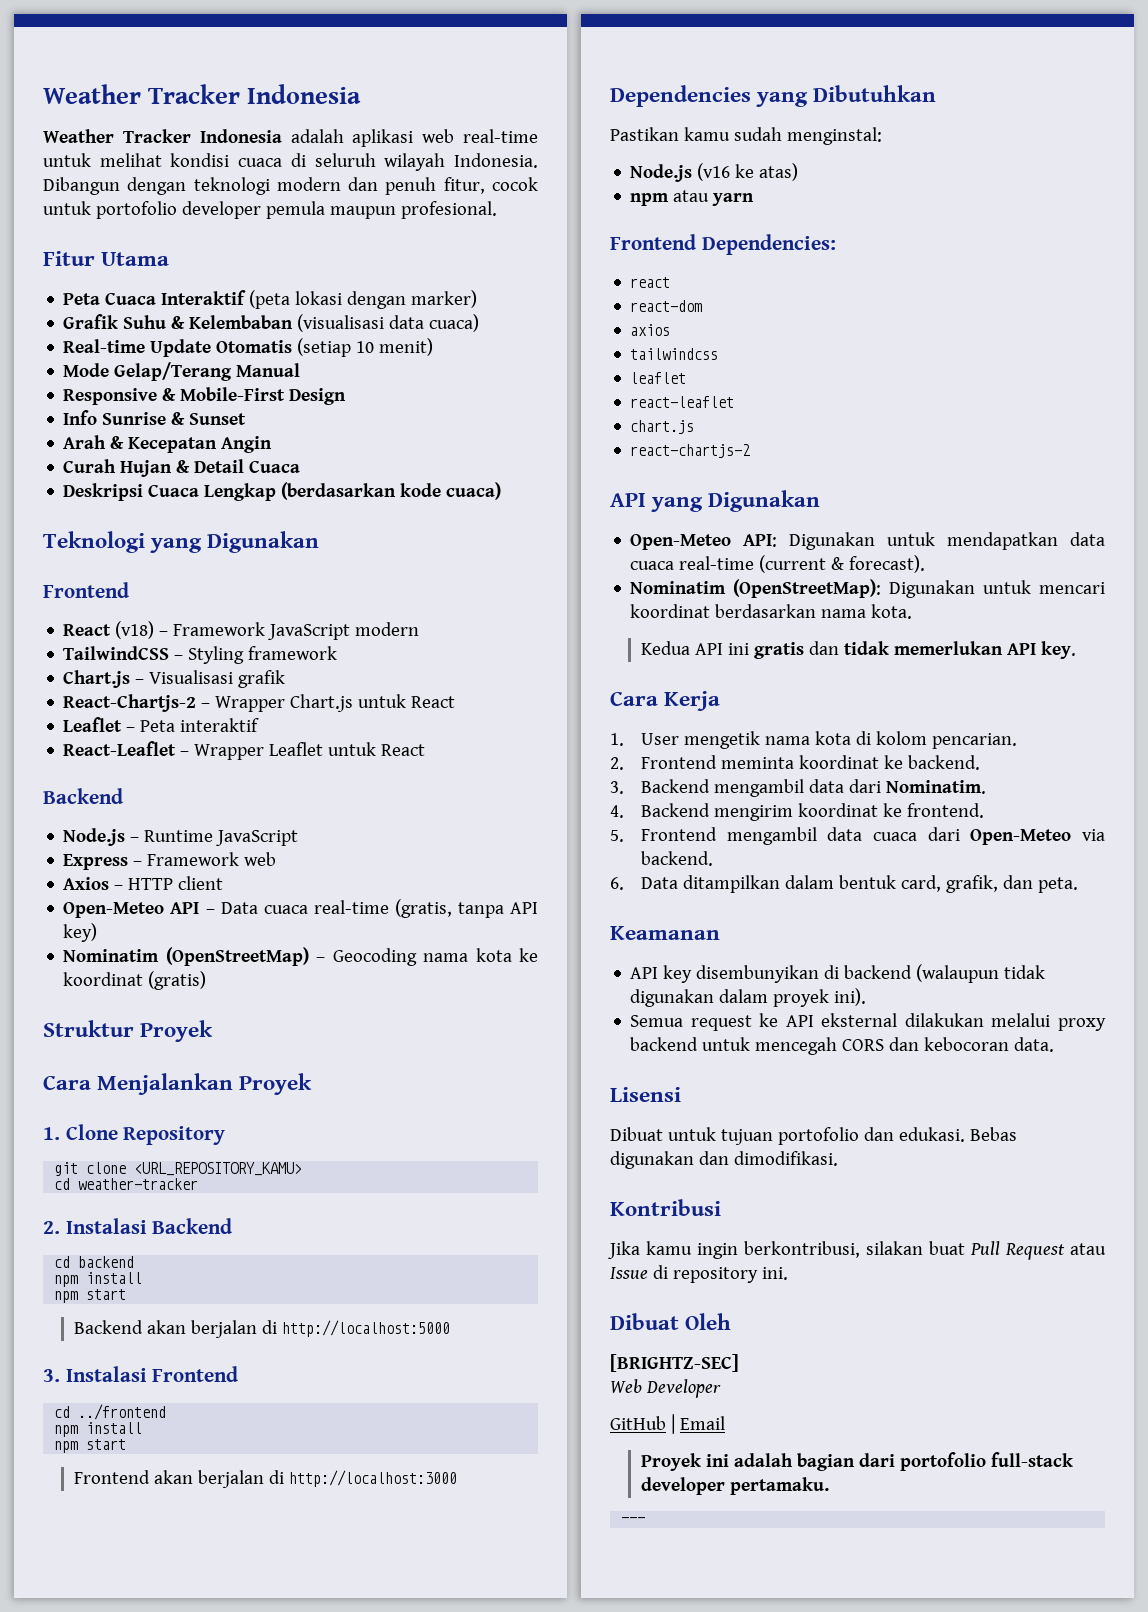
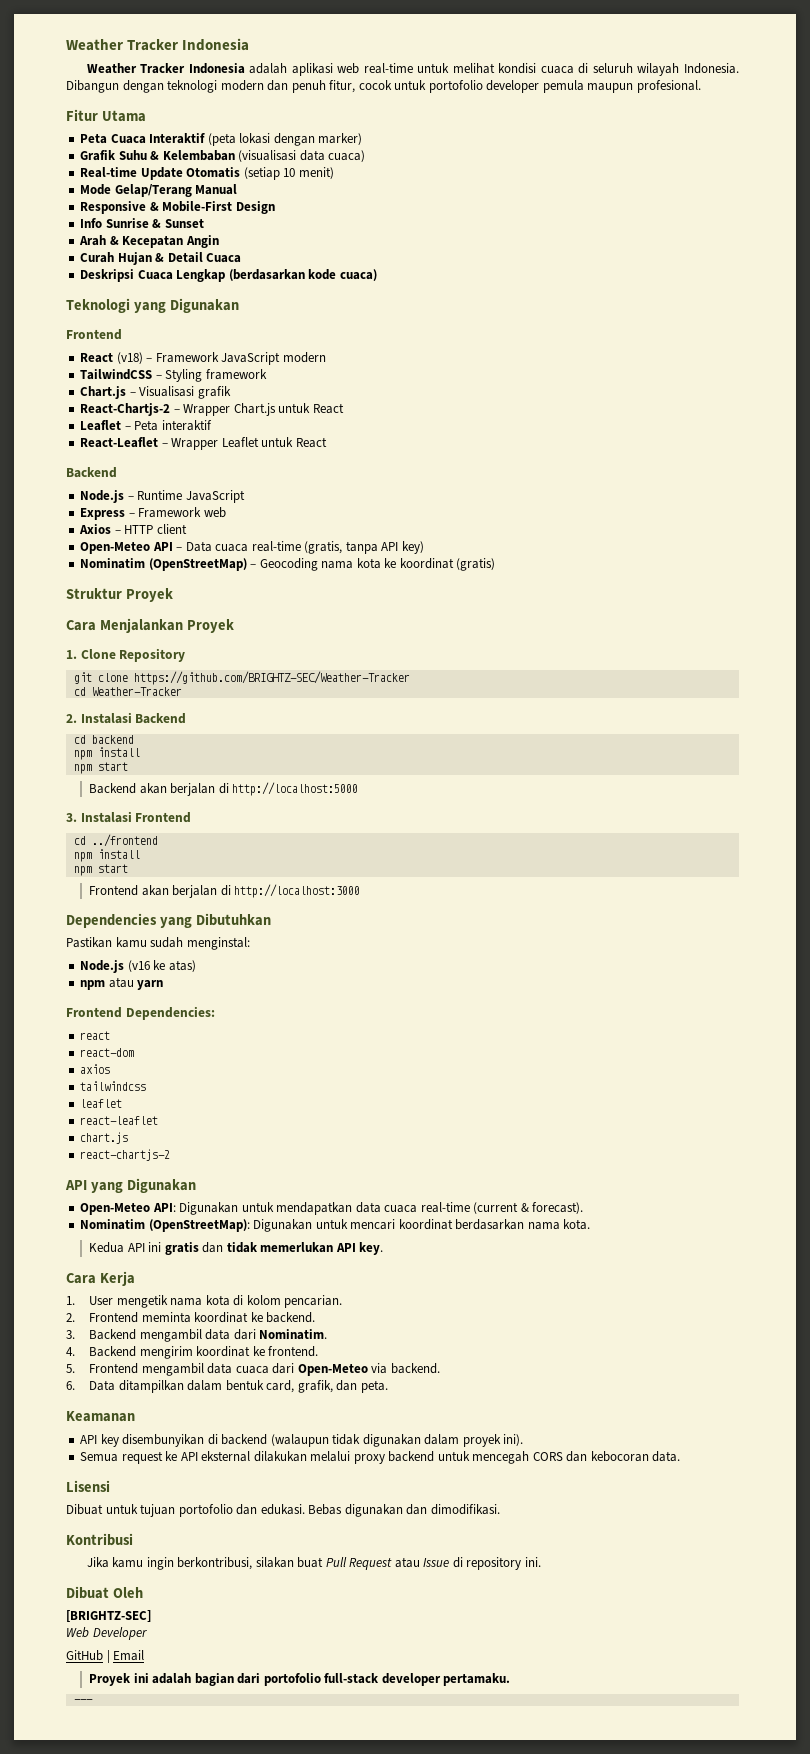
[134,1162,303,1176] [54,1178,199,1190] <URL_REPOSITORY_KAMU> // cd weather-tracker -> [133,671,410,685] [73,687,182,696] https://github.com/BRIGHTZ-SEC/Weather-Tracker // cd Weather-Tracker

